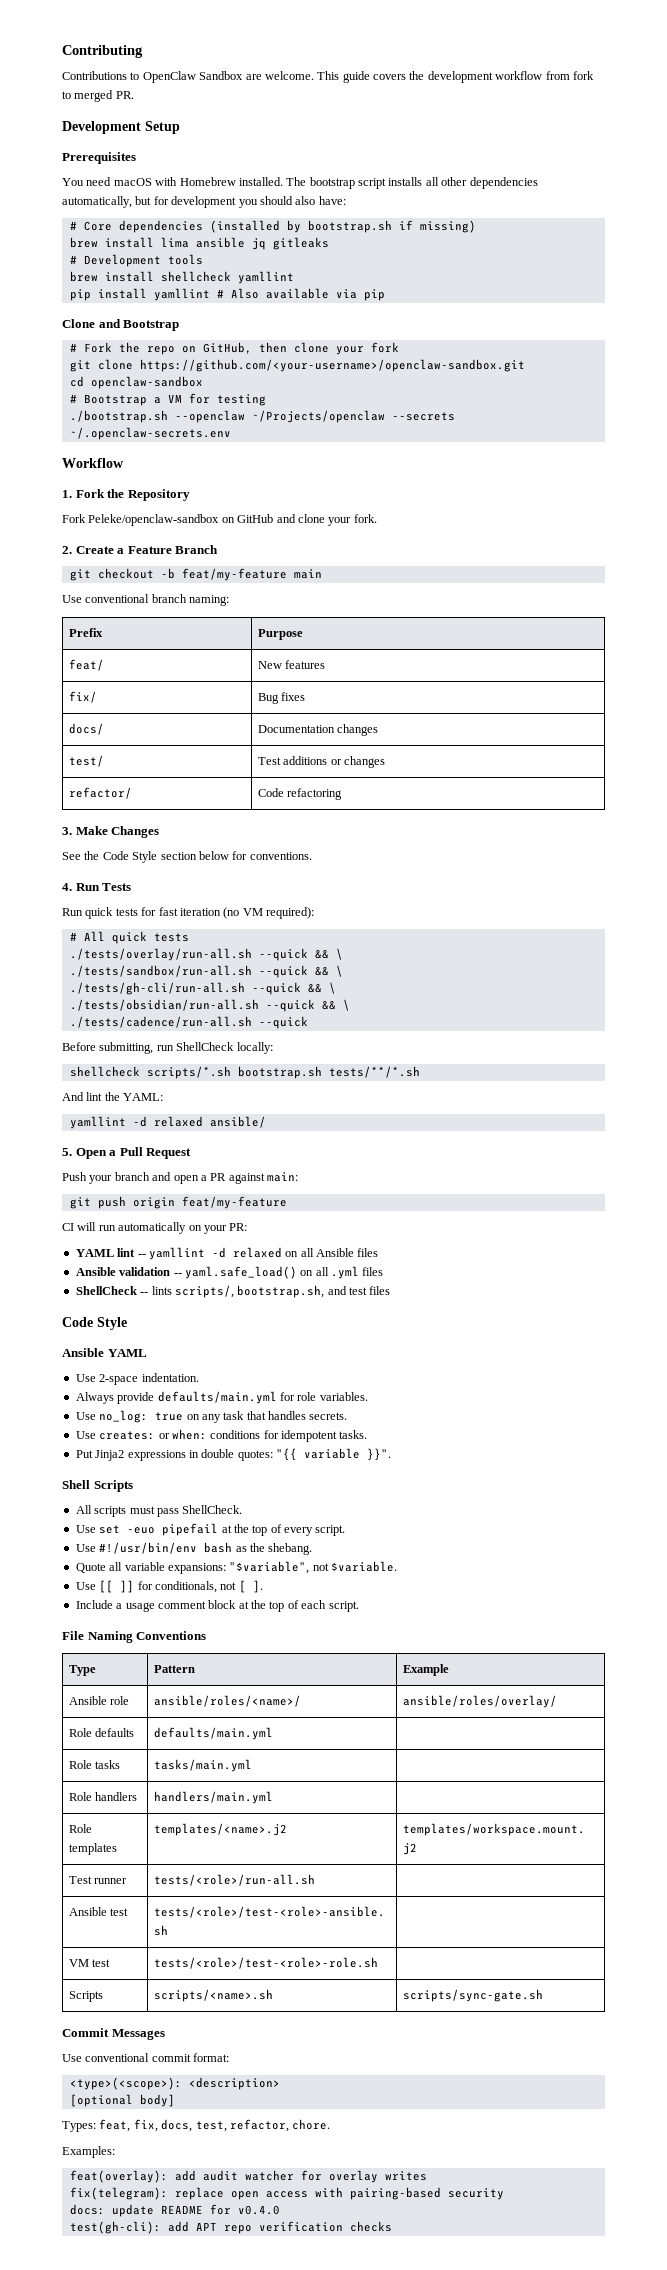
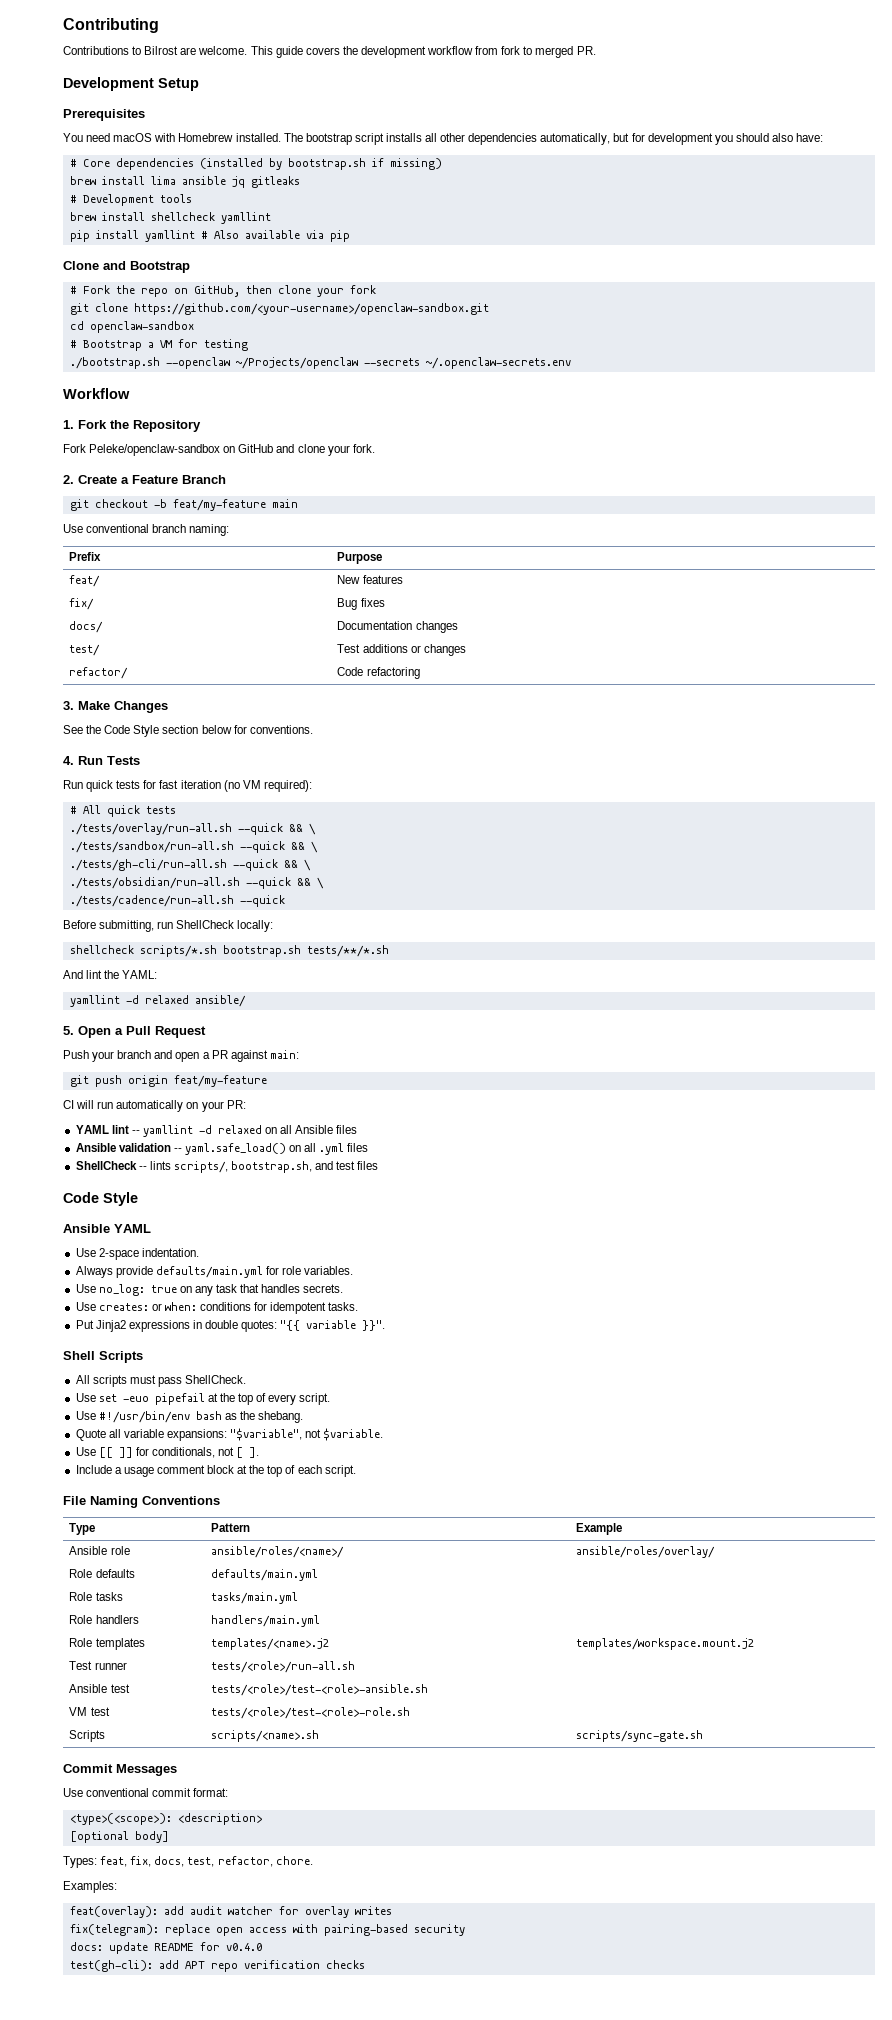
[142,71,244,83] OpenClaw Sandbox -> [144,46,179,55] Bilrost

